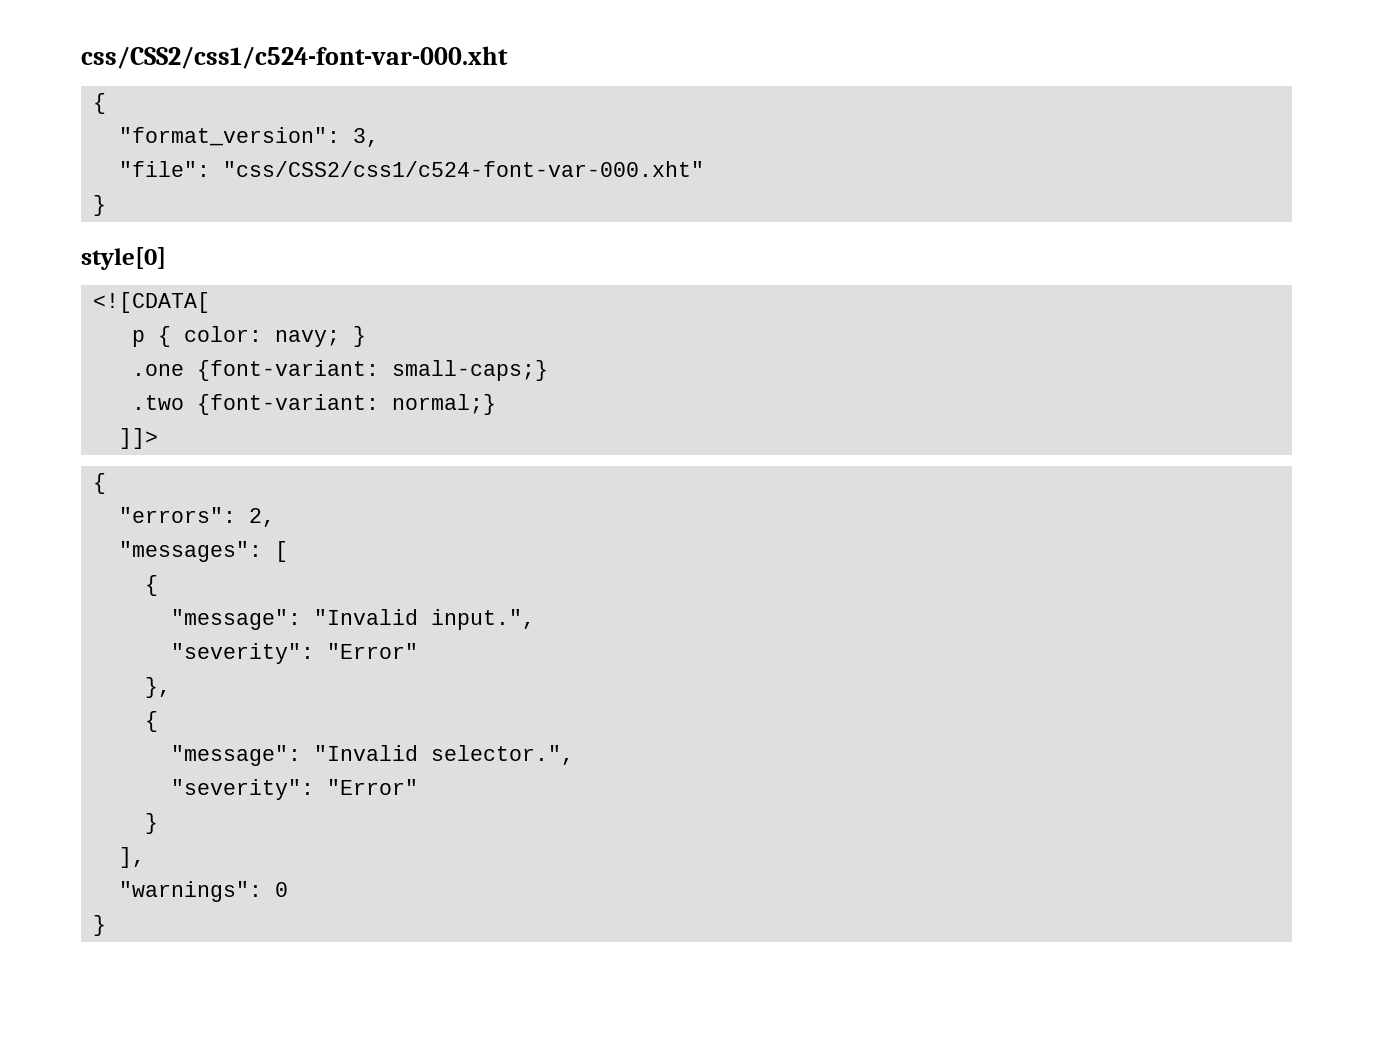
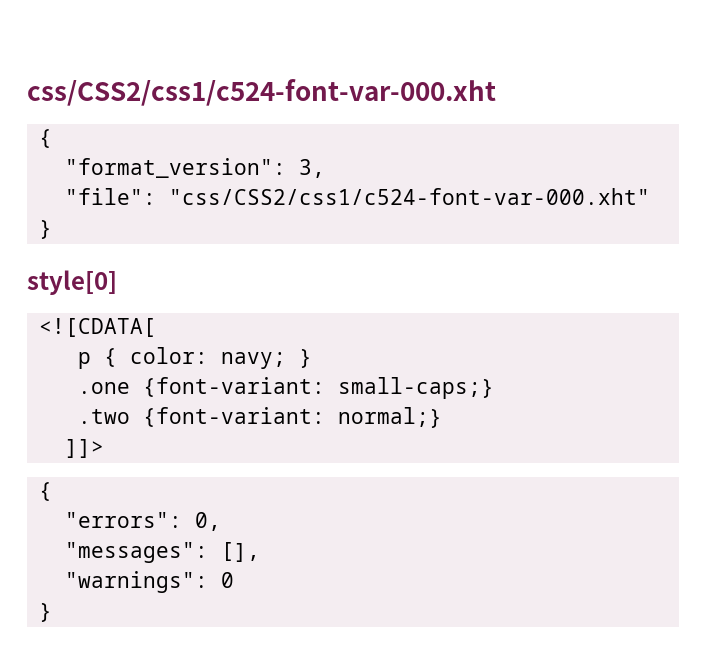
[249,508,276,527] 2, -> [195,512,222,531] 0,
[275,541,289,562] [145,575,159,596] [171,609,536,630] [171,643,419,664] [145,677,172,698] [145,711,159,732] [171,745,575,766] [171,779,419,800] [145,813,159,834] [119,847,146,868] [ // { // "message": "Invalid input.", // "severity": "Error" // }, // { // "message": "Invalid selector.", // "severity": "Error" // } // ], -> [221,542,261,562] [],

